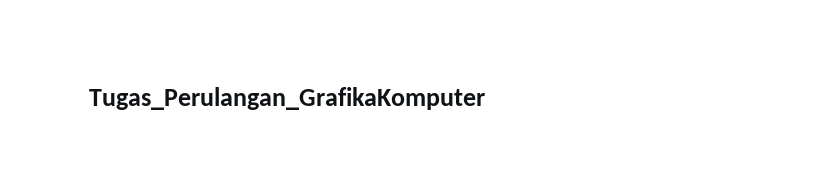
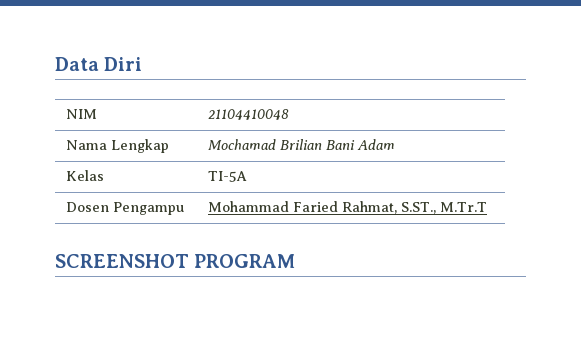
[89,87,485,110] Tugas_Perulangan_GrafikaKomputer -> [55,57,143,71] [66,109,98,119] [208,109,290,120] [66,139,170,153] [208,139,396,150] [66,170,105,181] [208,171,248,182] [66,202,185,215] [208,201,488,214] [55,254,296,268] Data Diri // NIM | 21104410048 // Nama Lengkap | Mochamad Brilian Bani Adam // Kelas | TI-5A // Dosen Pengampu | Mohammad Faried Rahmat, S.ST., M.Tr.T // SCREENSHOT PROGRAM

